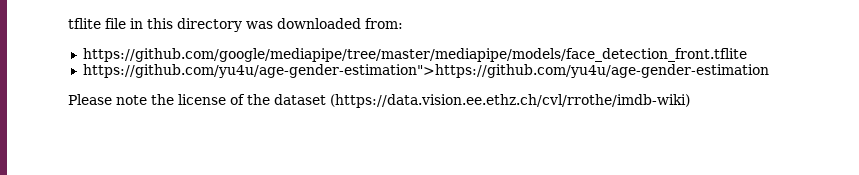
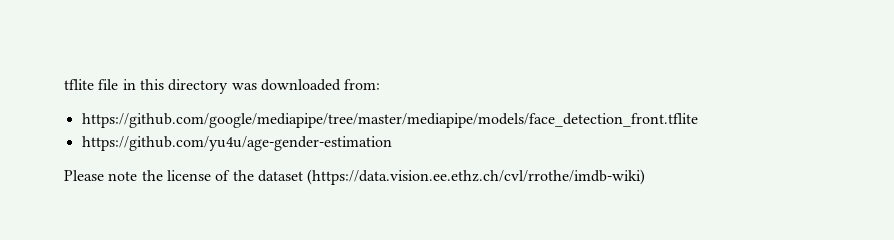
[82,64,769,78] https://github.com/yu4u/age-gender-estimation">https://github.com/yu4u/age-gender-estimation -> [81,136,392,151] https://github.com/yu4u/age-gender-estimation

